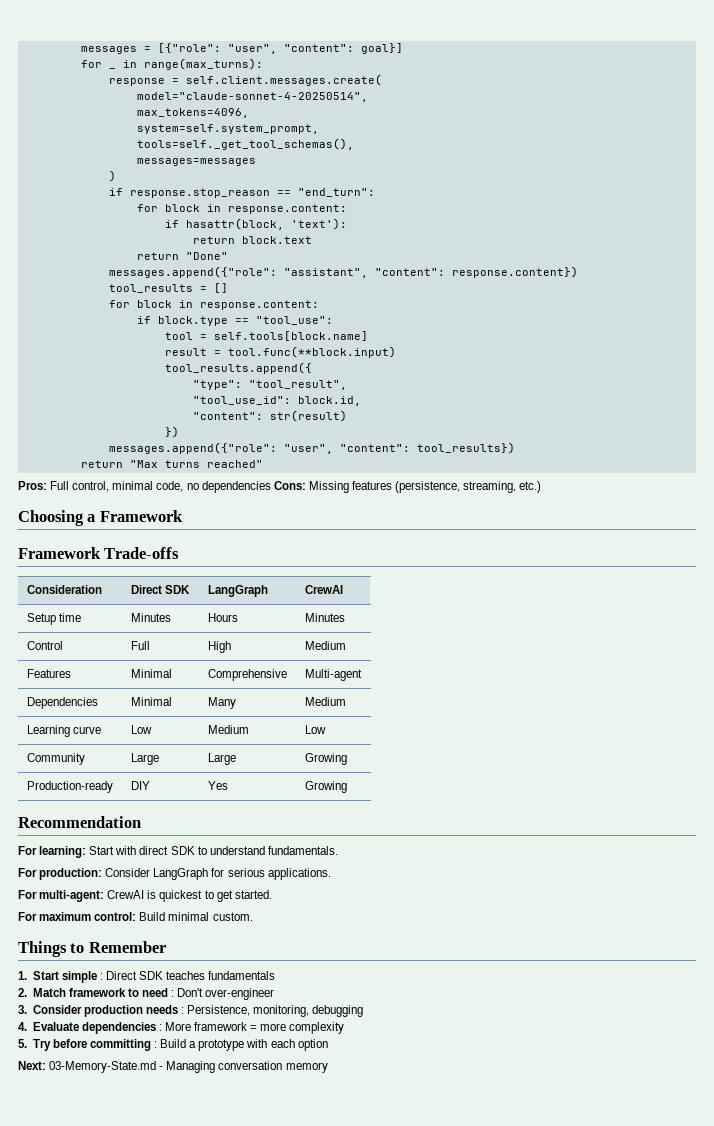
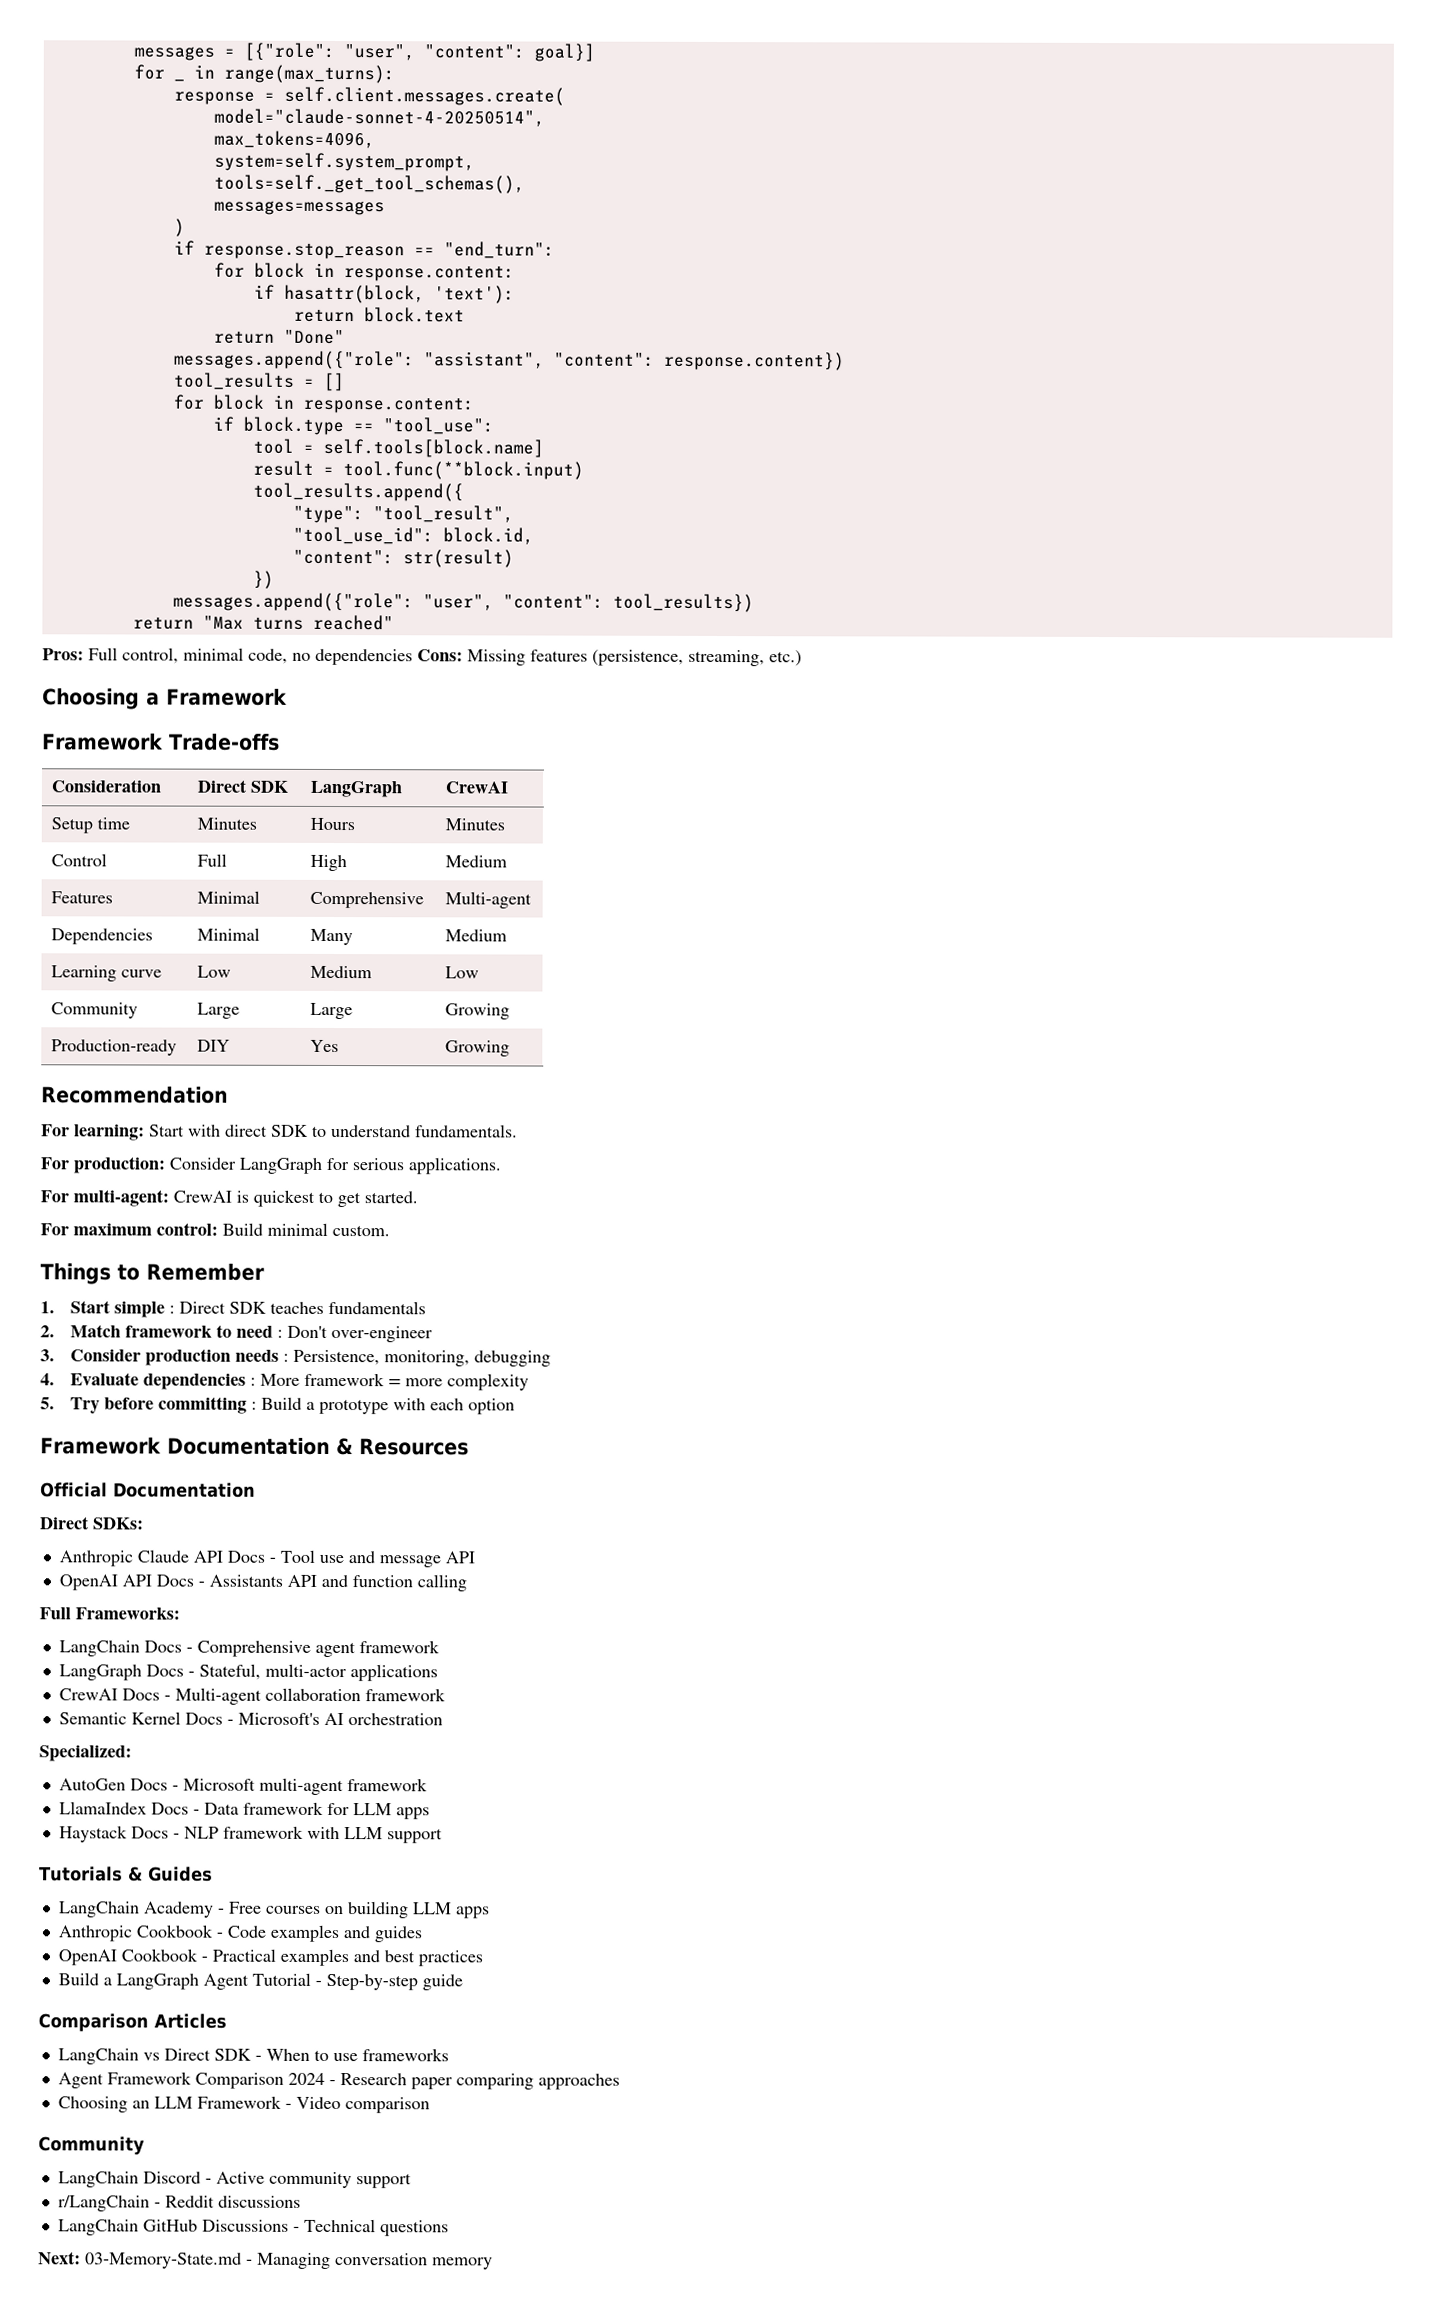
(328, 1045) none -> [40,1437,469,1456] [40,1482,256,1498] [40,1516,144,1530] [58,1549,475,1568] [58,1574,467,1592] [39,1607,180,1620] [58,1640,440,1658] [58,1663,438,1682] [58,1687,446,1705] [58,1711,443,1726] [39,1745,132,1762] [58,1777,428,1796] [58,1801,430,1820] [58,1825,443,1844] [39,1866,213,1882] [58,1901,490,1919] [57,1924,422,1943] [57,1948,483,1967] [57,1972,463,1991] [38,2013,227,2032] [57,2048,449,2065] [57,2071,620,2090] [57,2095,430,2114] [38,2136,145,2155] [57,2171,412,2189] [57,2195,301,2212] [57,2218,449,2237] // Framework Documentation & Resources // Official Documentation // Direct SDKs: // Anthropic Claude API Docs - Tool use and message API // OpenAI API Docs - Assistants API and function calling // Full Frameworks: // LangChain Docs - Comprehensive agent framework // LangGraph Docs - Stateful, multi-actor applications // CrewAI Docs - Multi-agent collaboration framework // Semantic Kernel Docs - Microsoft's AI orchestration // Specialized: // AutoGen Docs - Microsoft multi-agent framework // LlamaIndex Docs - Data framework for LLM apps // Haystack Docs - NLP framework with LLM support // Tutorials & Guides // LangChain Academy - Free courses on building LLM apps // Anthropic Cookbook - Code examples and guides // OpenAI Cookbook - Practical examples and best practices // Build a LangGraph Agent Tutorial - Step-by-step guide // Comparison Articles // LangChain vs Direct SDK - When to use frameworks // Agent Framework Comparison 2024 - Research paper comparing approaches // Choosing an LLM Framework - Video comparison // Community // LangChain Discord - Active community support // r/LangChain - Reddit discussions // LangChain GitHub Discussions - Technical questions

